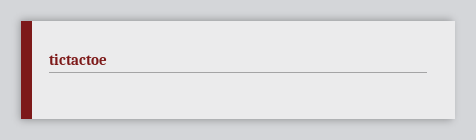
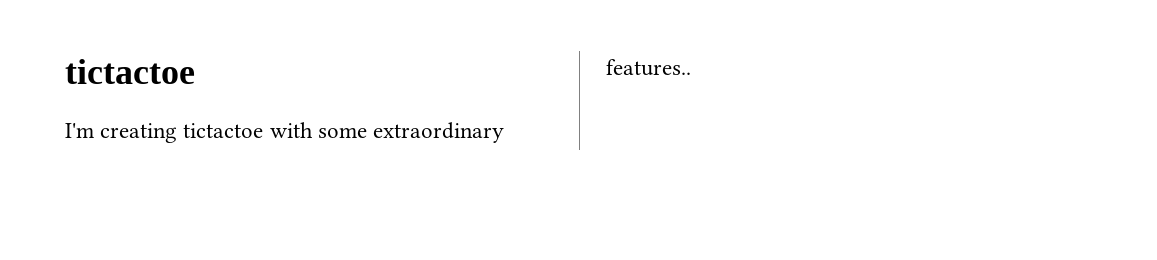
[49,53,107,65] tictactoe -> [65,59,195,84] [65,122,505,143] [606,59,691,76] tictactoe // I'm creating tictactoe with some extraordinary features..

